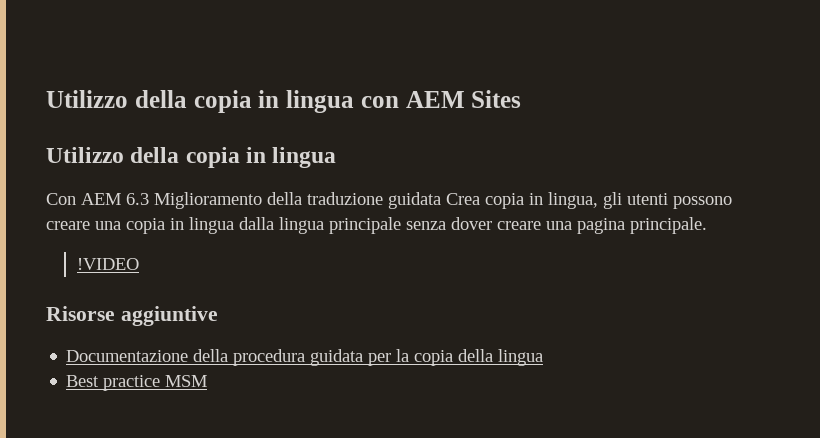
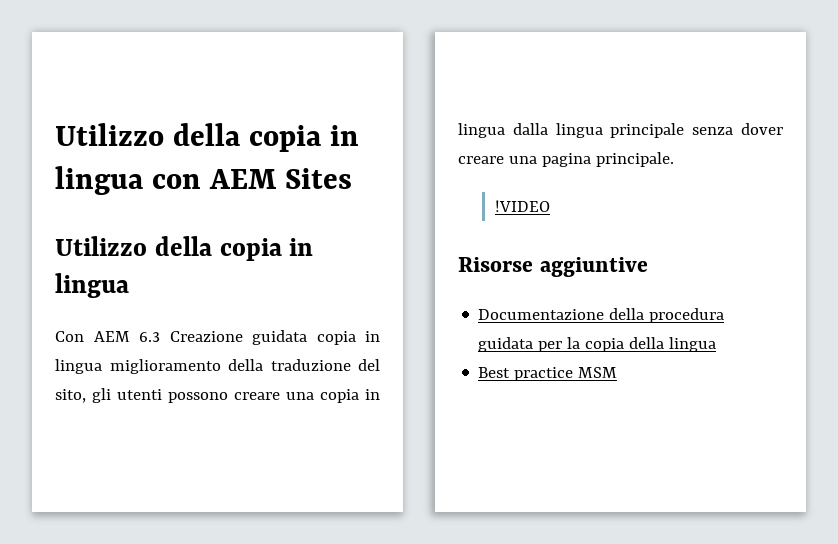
[154,192,598,209] Miglioramento della traduzione guidata Crea copia in lingua, -> [169,330,380,345] [55,359,380,374] [55,389,86,403] Creazione guidata copia in lingua miglioramento della traduzione del sito,

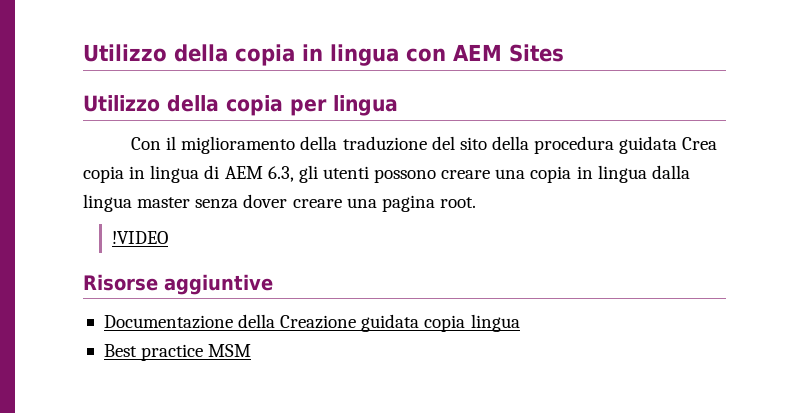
[289,238,314,256] in -> [290,99,327,116] per
[93,330,380,345] [55,359,380,374] [55,389,86,403] AEM 6.3 Creazione guidata copia in lingua miglioramento della traduzione del sito, -> [166,136,718,154] [83,165,294,183] il miglioramento della traduzione del sito della procedura guidata Crea copia in lingua di AEM 6.3,
[610,123,685,138] principale -> [137,197,191,208] master
[595,152,674,167] principale. -> [439,197,476,208] root.
[649,308,725,323] [478,337,665,352] procedura guidata per la copia della -> [280,314,466,332] Creazione guidata copia

